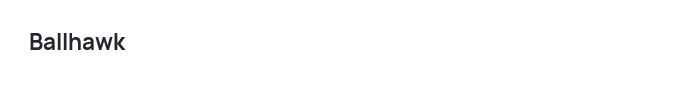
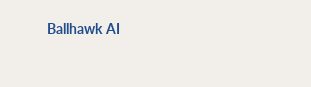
(126, 41) none -> [104,23,120,34] AI

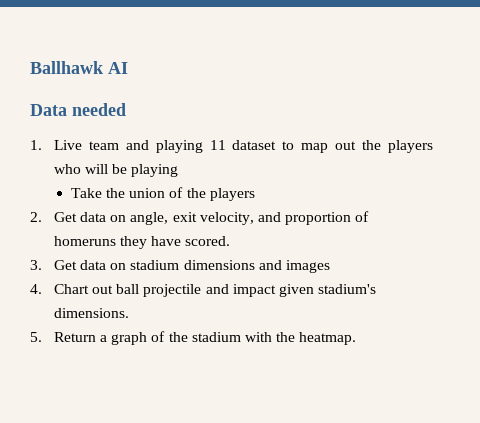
(120, 28) none -> [30,103,126,116] [30,140,433,153] [53,164,179,177] [70,187,255,201] [30,211,370,225] [53,236,231,249] [30,260,330,273] [30,284,377,297] [53,308,129,318] [30,331,357,345] // Data needed // 1. Live team and playing 11 dataset to map out the players who will be playing // Take the union of the players // 2. Get data on angle, exit velocity, and proportion of homeruns they have scored. // 3. Get data on stadium dimensions and images // 4. Chart out ball projectile and impact given stadium's dimensions. // 5. Return a graph of the stadium with the heatmap.

